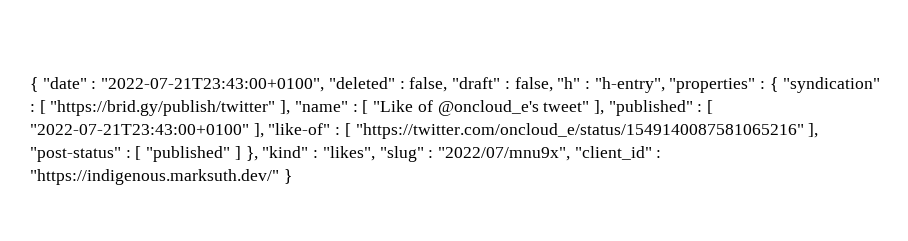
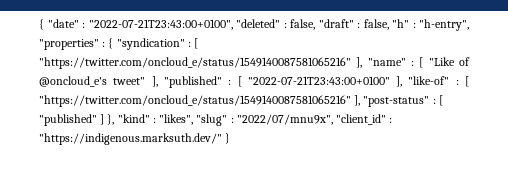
[50,100,276,116] "https://brid.gy/publish/twitter" -> [39,57,351,69] "https://twitter.com/oncloud_e/status/1549140087581065216"

